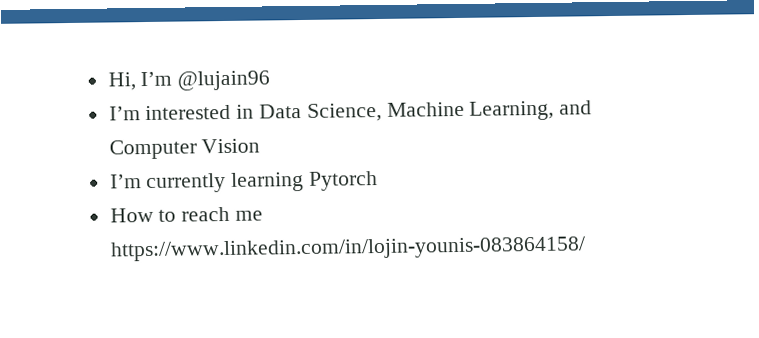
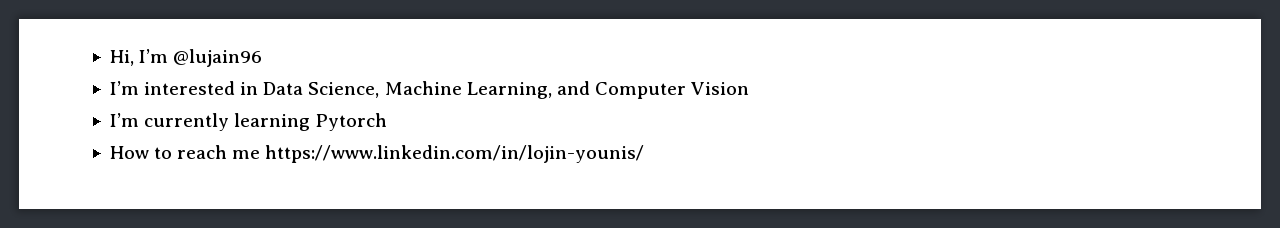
[109,236,586,262] https://www.linkedin.com/in/lojin-younis-083864158/ -> [265,145,645,163] https://www.linkedin.com/in/lojin-younis/

